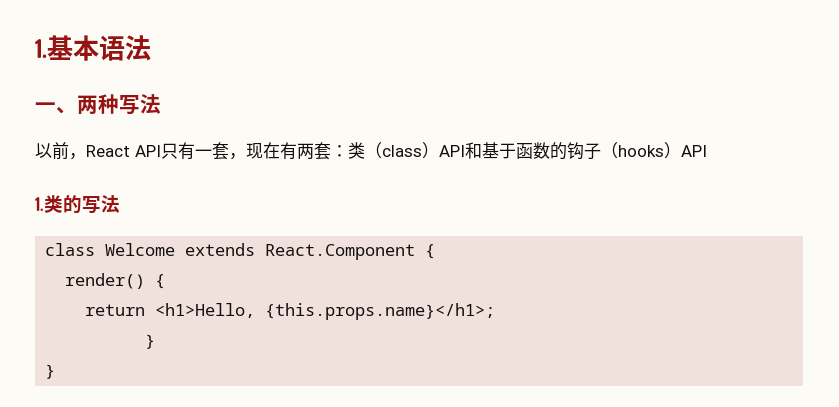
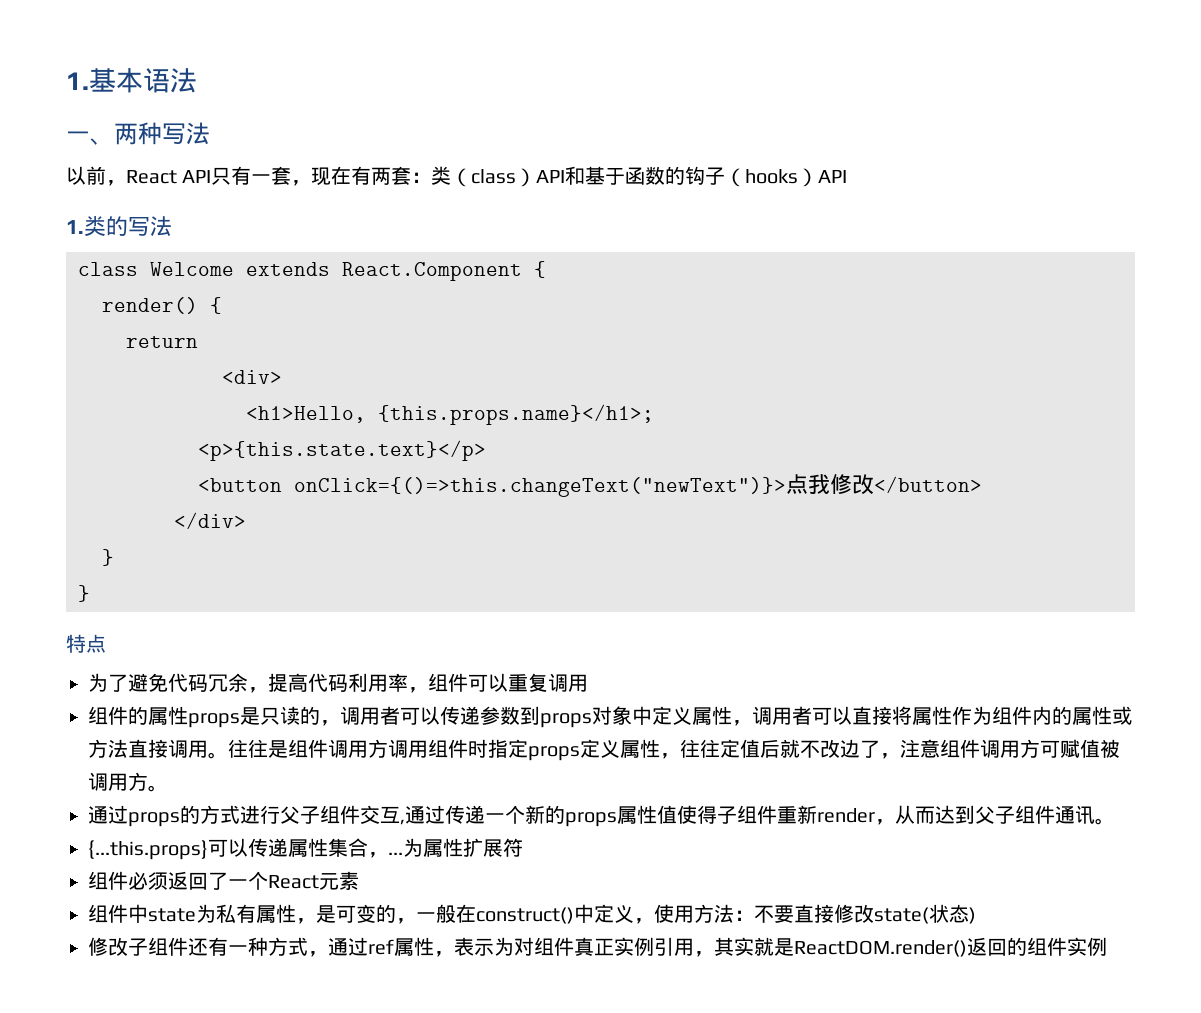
(146, 310) none -> [222,370,282,384] // <div> //
[145,334,156,349] [45,364,56,379] } // } -> [198,440,486,461] [198,474,982,497] [174,512,246,529] [102,549,114,566] [78,585,90,602] [66,634,106,653] [88,673,588,693] [88,706,1132,728] [88,739,1120,761] [88,772,168,792] [88,805,1115,827] [88,838,523,860] [88,871,359,890] [88,904,976,924] [88,937,1107,957] <p>{this.state.text}</p> // <button onClick={()=>this.changeText("newText")}>点我修改</button> // </div> // } // } // 特点 // 为了避免代码冗余，提高代码利用率，组件可以重复调用 // 组件的属性props是只读的，调用者可以传递参数到props对象中定义属性，调用者可以直接将属性作为组件内的属性或方法直接调用。往往是组件调用方调用组件时指定props定义属性，往往定值后就不改边了，注意组件调用方可赋值被调用方。 // 通过props的方式进行父子组件交互,通过传递一个新的props属性值使得子组件重新render，从而达到父子组件通讯。 // {...this.props}可以传递属性集合，...为属性扩展符 // 组件必须返回了一个React元素 // 组件中state为私有属性，是可变的，一般在construct()中定义，使用方法：不要直接修改state(状态) // 修改子组件还有一种方式，通过ref属性，表示为对组件真正实例引用，其实就是ReactDOM.render()返回的组件实例

